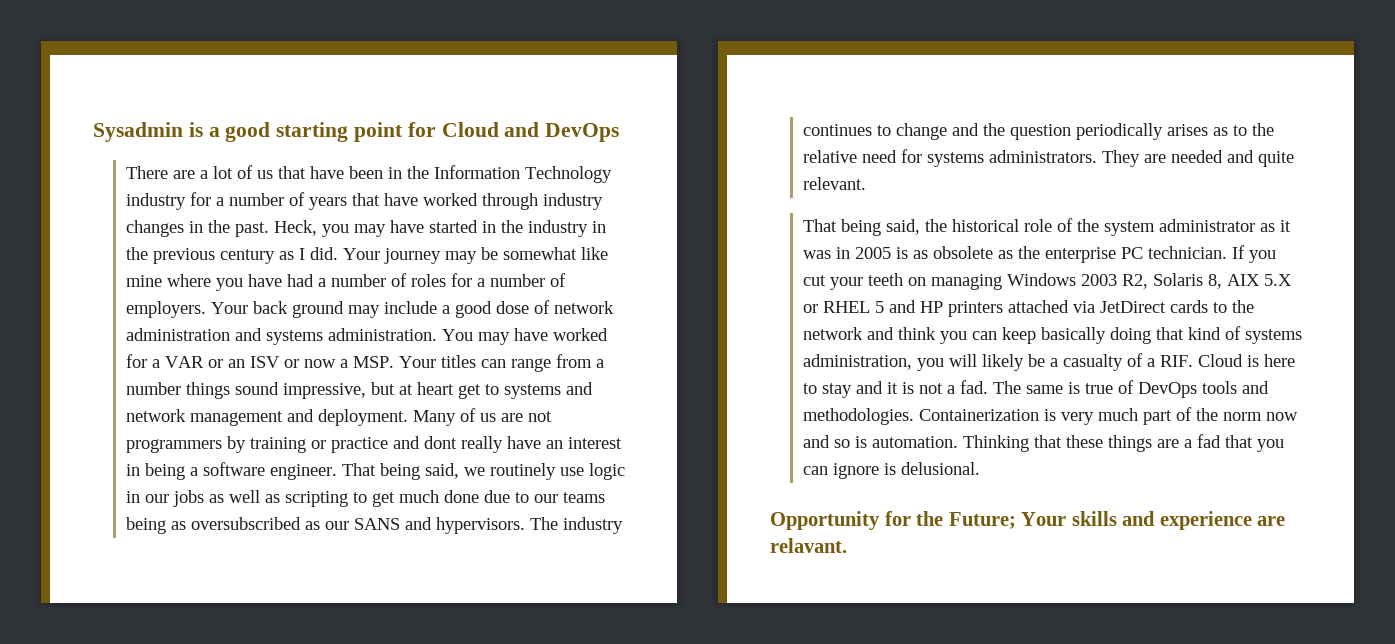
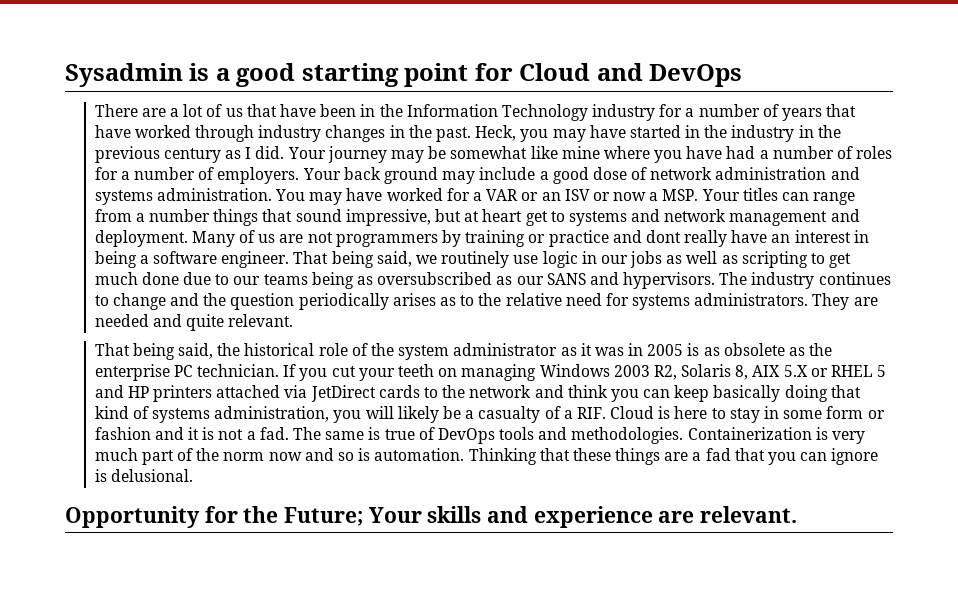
(230, 390) none -> [262,209,293,222] that
(852, 390) none -> [764,406,885,419] [94,427,151,440] in some form or fashion
[770,538,847,553] relavant. -> [700,506,798,523] relevant.

